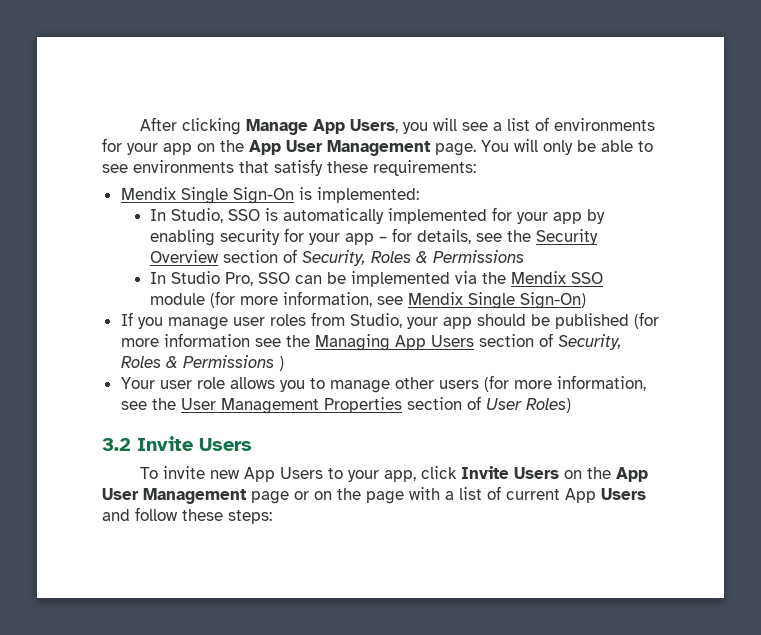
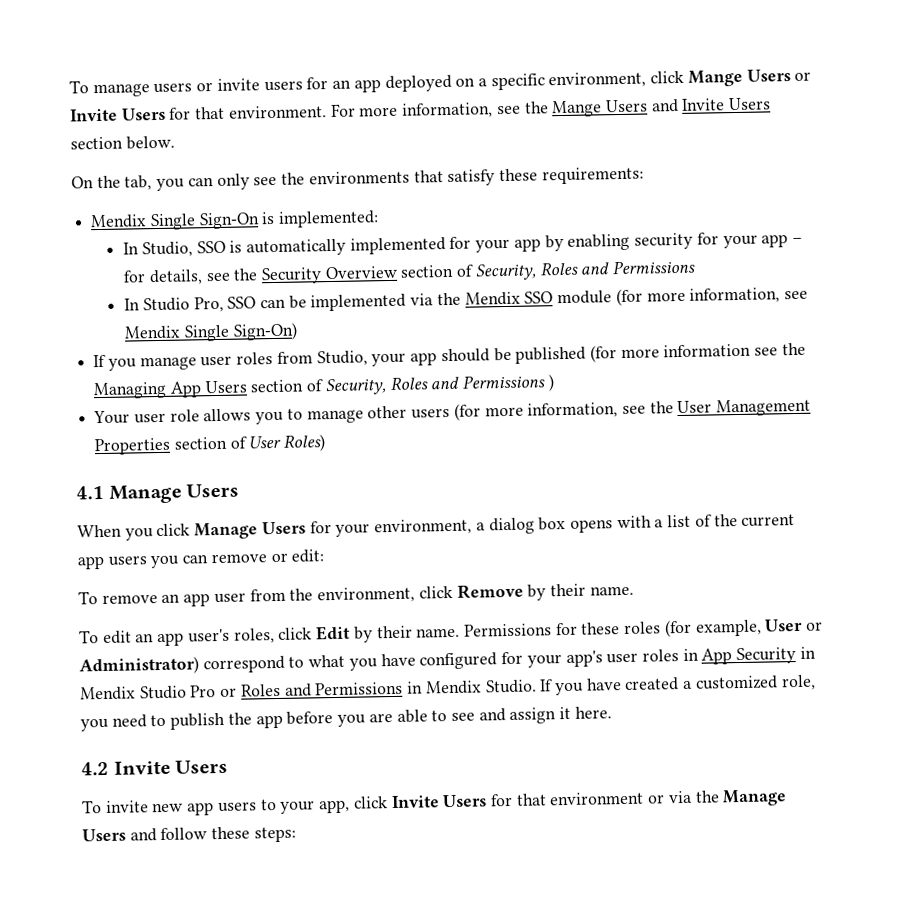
[139,117,655,135] [102,138,653,156] [102,164,128,173] After clicking Manage App Users, you will see a list of environments for your app on the App User Management page. You will only be able to see -> [69,69,812,98] [70,97,772,122] [70,135,175,150] [71,172,306,192] To manage users or invite users for an app deployed on a specific environment, click Mange Users or Invite Users for that environment. For more information, see the Mange Users and Invite Users section below. // On the tab, you can only see the
[416,251,429,263] & -> [580,262,610,275] and
[165,356,178,368] & -> [430,376,460,390] and
[102,438,131,451] 3.2 -> [76,483,240,504] [77,514,796,541] [77,549,325,570] [78,583,634,607] [79,618,824,647] [79,646,816,676] [80,674,816,701] [80,706,612,732] [81,761,109,776] 4.1 Manage Users // When you click Manage Users for your environment, a dialog box opens with a list of the current app users you can remove or edit: // To remove an app user from the environment, click Remove by their name. // To edit an app user's roles, click Edit by their name. Permissions for these roles (for example, User or Administrator) correspond to what you have configured for your app's user roles in App Security in Mendix Studio Pro or Roles and Permissions in Mendix Studio. If you have created a customized role, you need to publish the app before you are able to see and assign it here. // 4.2
[243,467,323,482] App Users -> [187,801,257,816] app users
[563,467,648,482] [102,486,596,504] on the App User Management page or on the page with a list of current App -> [489,789,788,807] for that environment or via the Manage

